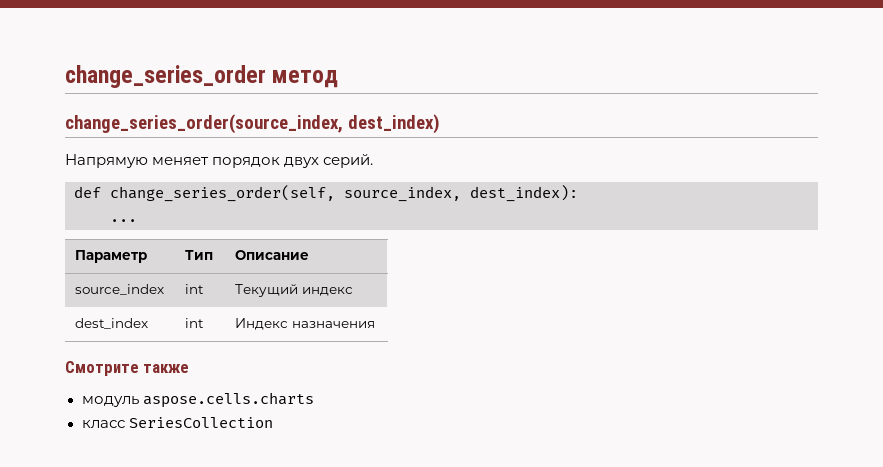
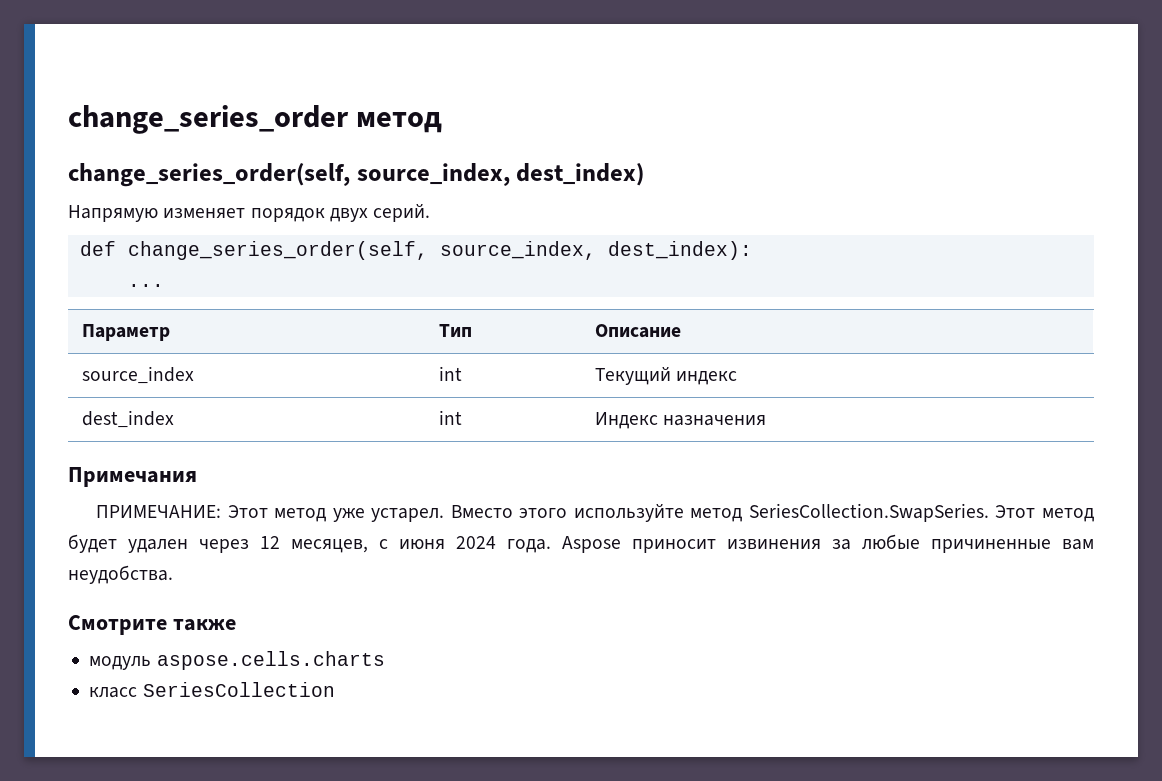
[65,114,343,134] change_series_order(source_index, -> [68,163,510,187] change_series_order(self, source_index,
[152,157,210,165] меняет -> [163,208,246,218] изменяет
(376, 324) none -> [68,467,197,487] [96,503,1094,522] [68,534,1094,553] [68,565,173,584] // Примечания // ПРИМЕЧАНИЕ: Этот метод уже устарел. Вместо этого используйте метод SeriesCollection.SwapSeries. Этот метод будет удален через 12 месяцев, с июня 2024 года. Aspose приносит извинения за любые причиненные вам неудобства.

